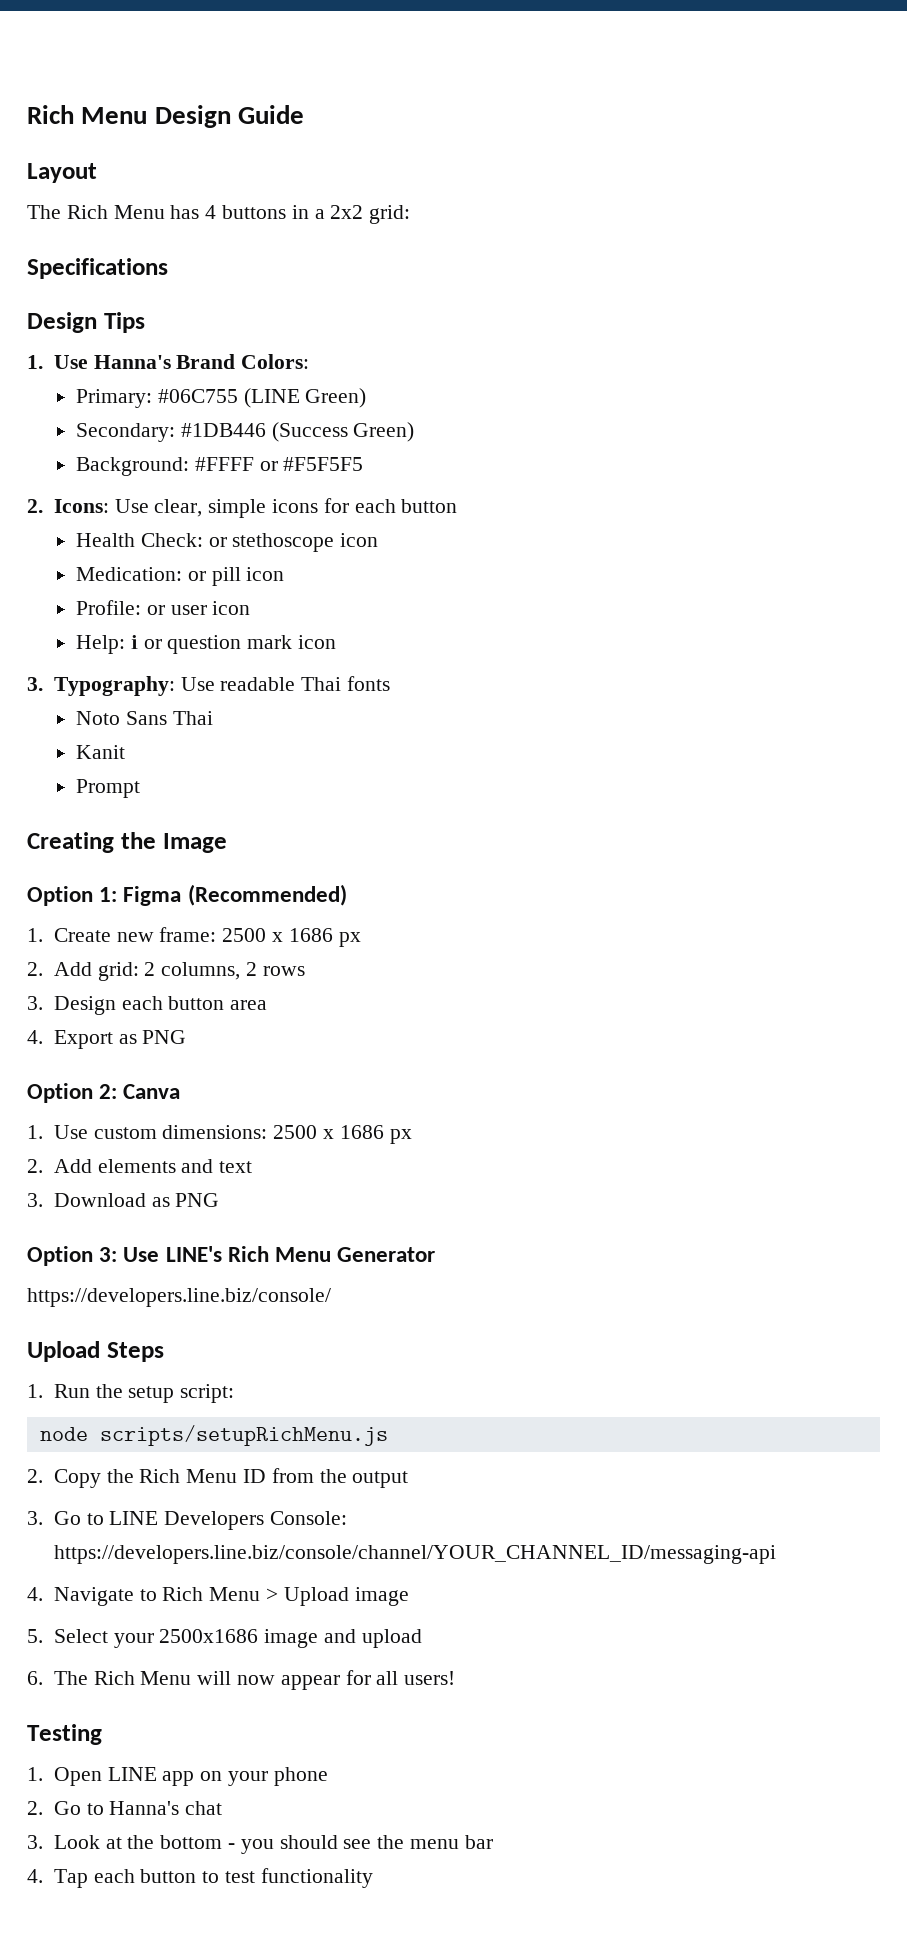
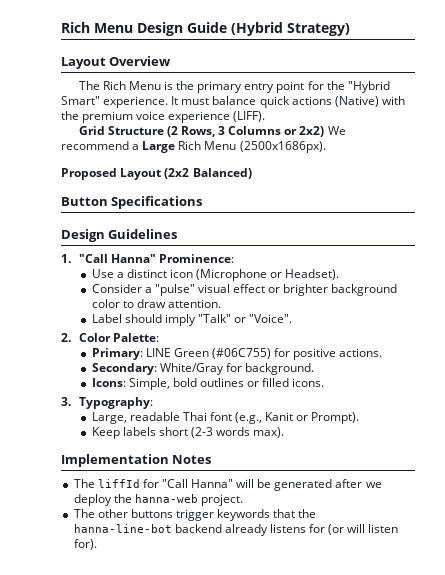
[27,163,97,183] [27,205,411,224] // Layout // The Rich Menu has 4 buttons in a 2x2 grid: // -> [231,22,350,36] [61,56,171,69] [78,81,390,93] [61,96,405,108] [61,111,266,123] [78,126,346,137] [61,141,326,153] [61,168,252,180] [61,197,108,206] (Hybrid Strategy) // Layout Overview // The Rich Menu is the primary entry point for the "Hybrid Smart" experience. It must balance quick actions (Native) with the premium voice experience (LIFF). // Grid Structure (2 Rows, 3 Columns or 2x2) We recommend a Large Rich Menu (2500x1686px). // Proposed Layout (2x2 Balanced) // Button
[103,312,145,333] [27,354,310,369] [76,388,367,408] [76,422,415,442] [76,457,364,476] [27,498,458,518] [76,533,379,552] [76,567,285,586] [76,600,251,615] [76,635,337,654] Tips // 1. Use Hanna's Brand Colors: // Primary: #06C755 (LINE Green) // Secondary: #1DB446 (Success Green) // Background: #FFFF or #F5F5F5 // 2. Icons: Use clear, simple icons for each button // Health Check: or stethoscope icon // Medication: or pill icon // Profile: or user icon // Help: ℹ or question mark icon -> [108,229,178,239] [61,254,235,263] [91,269,340,281] [91,284,398,296] [91,299,221,308] [91,314,293,326] [61,333,159,342] [91,348,383,360] [91,363,314,375] [91,378,325,390] Guidelines // 1. "Call Hanna" Prominence: // Use a distinct icon (Microphone or Headset). // Consider a "pulse" visual effect or brighter background color to draw attention. // Label should imply "Talk" or "Voice". // 2. Color Palette: // Primary: LINE Green (#06C755) for positive actions. // Secondary: White/Gray for background. // Icons: Simple, bold outlines or filled icons.
[180,677,215,691] Use -> [91,412,127,424] // Large,
[346,676,390,691] [76,711,213,725] [76,745,126,759] [76,779,141,798] [27,832,227,853] [27,884,347,906] [27,927,361,947] [27,962,305,981] [27,996,268,1015] [27,1030,187,1049] [27,1083,181,1103] [27,1125,412,1144] [27,1159,253,1173] [27,1193,220,1207] [27,1246,436,1266] [27,1288,331,1307] [27,1341,164,1362] [27,1384,235,1403] [39,1425,388,1446] [27,1468,409,1488] [27,1511,347,1530] [53,1545,776,1564] [27,1587,409,1606] [27,1629,422,1648] [27,1670,456,1690] [27,1724,102,1745] [27,1767,328,1786] [27,1801,223,1815] [27,1835,493,1854] [27,1868,373,1888] fonts // Noto Sans Thai // Kanit // Prompt // Creating the Image // Option 1: Figma (Recommended) // 1. Create new frame: 2500 x 1686 px // 2. Add grid: 2 columns, 2 rows // 3. Design each button area // 4. Export as PNG // Option 2: Canva // 1. Use custom dimensions: 2500 x 1686 px // 2. Add elements and text // 3. Download as PNG // Option 3: Use LINE's Rich Menu Generator // https://developers.line.biz/console/ // Upload Steps // 1. Run the setup script: // node scripts/setupRichMenu.js // 2. Copy the Rich Menu ID from the output // 3. Go to LINE Developers Console: https://developers.line.biz/console/channel/YOUR_CHANNEL_ID/messaging-api // 4. Navigate to Rich Menu > Upload image // 5. Select your 2500x1686 image and upload // 6. The Rich Menu will now appear for all users! // Testing // 1. Open LINE app on your phone // 2. Go to Hanna's chat // 3. Look at the bottom - you should see the menu bar // 4. Tap each button to test functionality -> [209,412,360,424] [91,427,285,439] [61,454,212,467] [73,479,382,491] [73,494,243,506] [73,509,317,521] [73,524,399,536] [73,539,97,550] font (e.g., Kanit or Prompt). // Keep labels short (2-3 words max). // Implementation Notes // The liffId for "Call Hanna" will be generated after we deploy the hanna-web project. // The other buttons trigger keywords that the hanna-line-bot backend already listens for (or will listen for).

